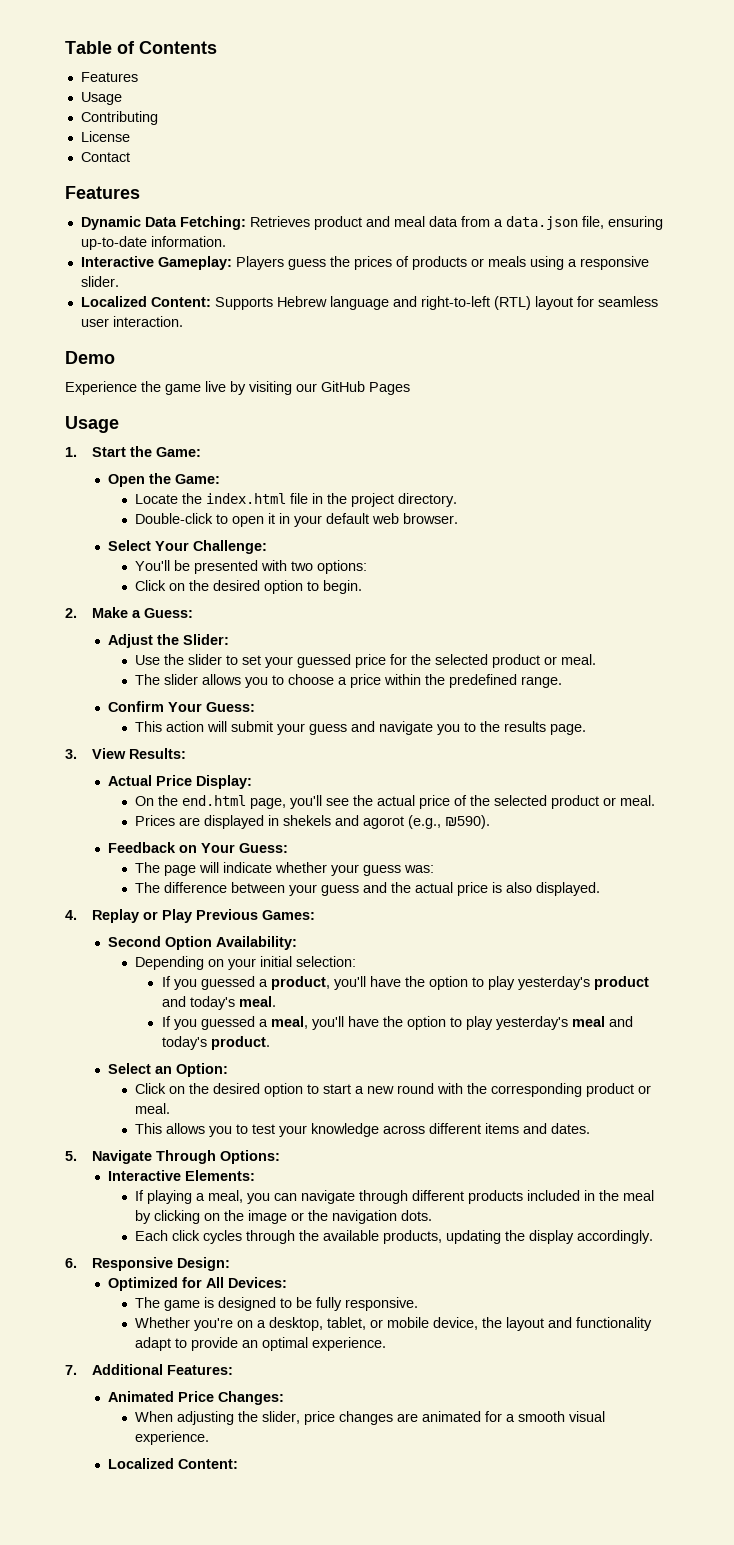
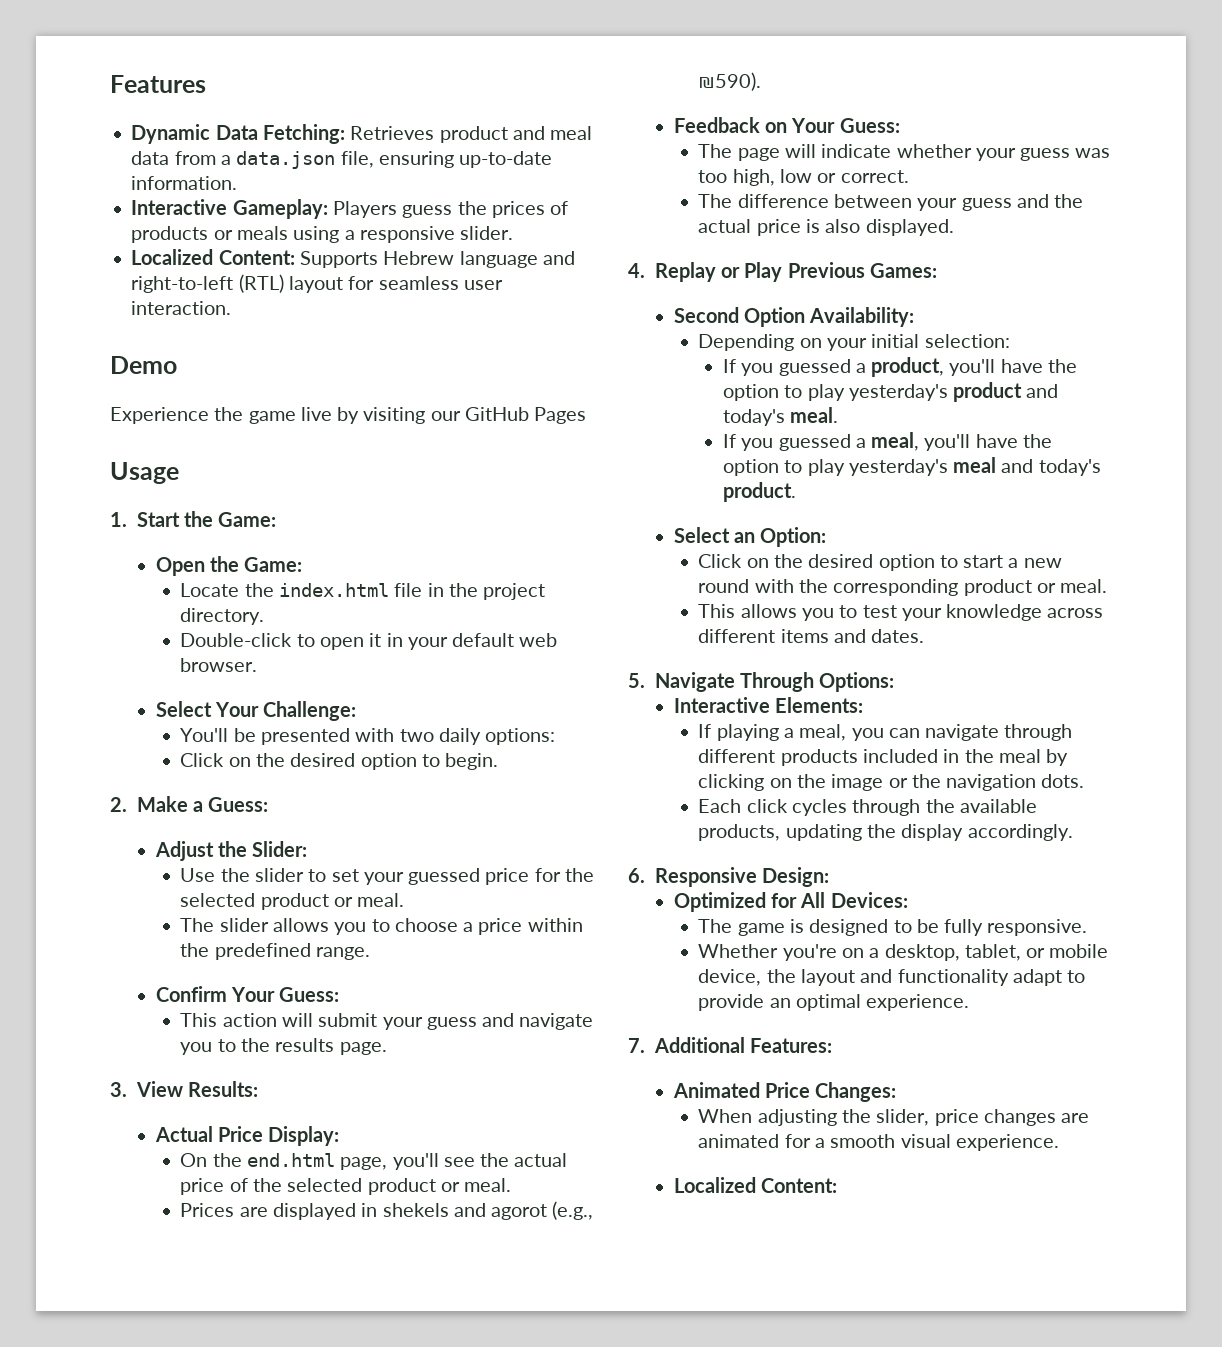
[65,41,217,54] [80,72,138,82] [80,92,122,105] [80,111,158,125] [80,131,130,142] [80,152,130,162] Table of Contents // Features // Usage // Contributing // License // Contact // -> (110, 84) none
(313, 566) none -> [438,728,481,745] daily
[403,865,434,873] was: -> [1075,148,1111,158] [698,169,909,186] was too high, low or correct.

